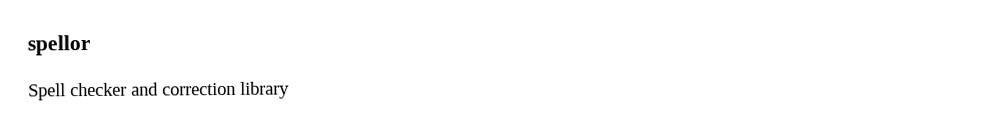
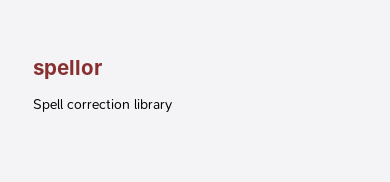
[70,82,159,97] checker and -> (64, 105) none

